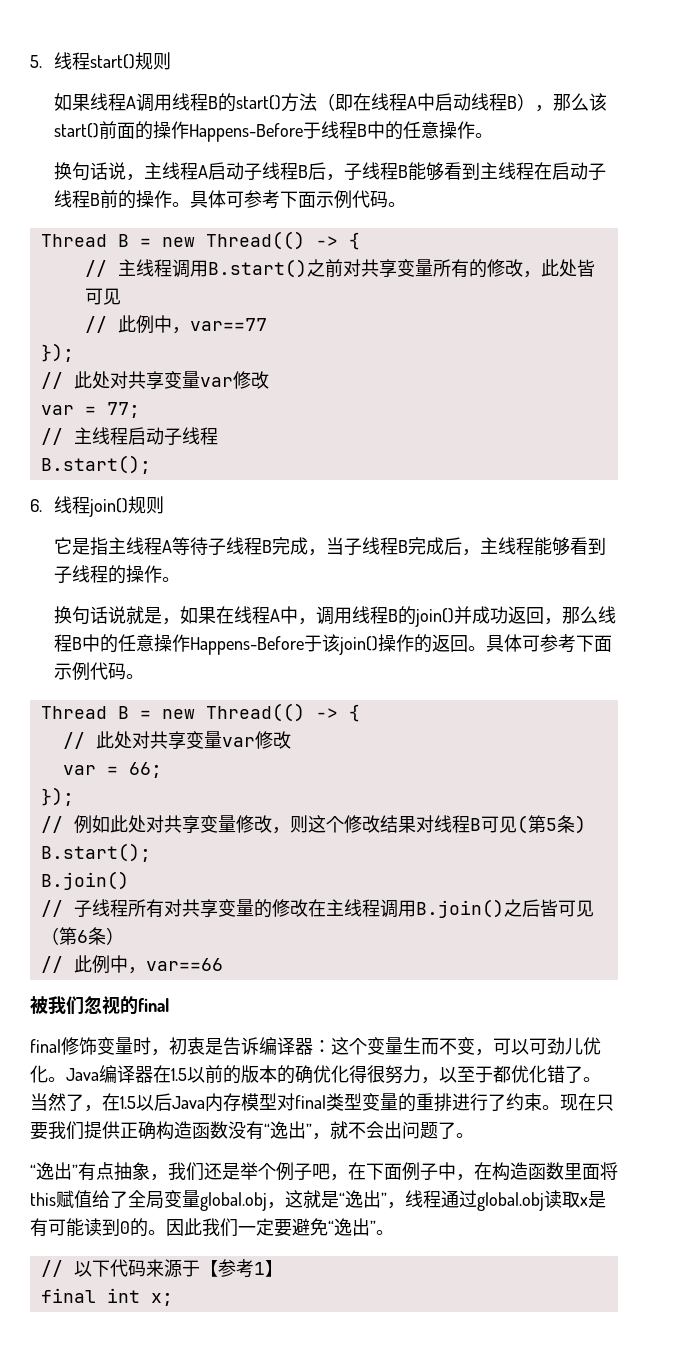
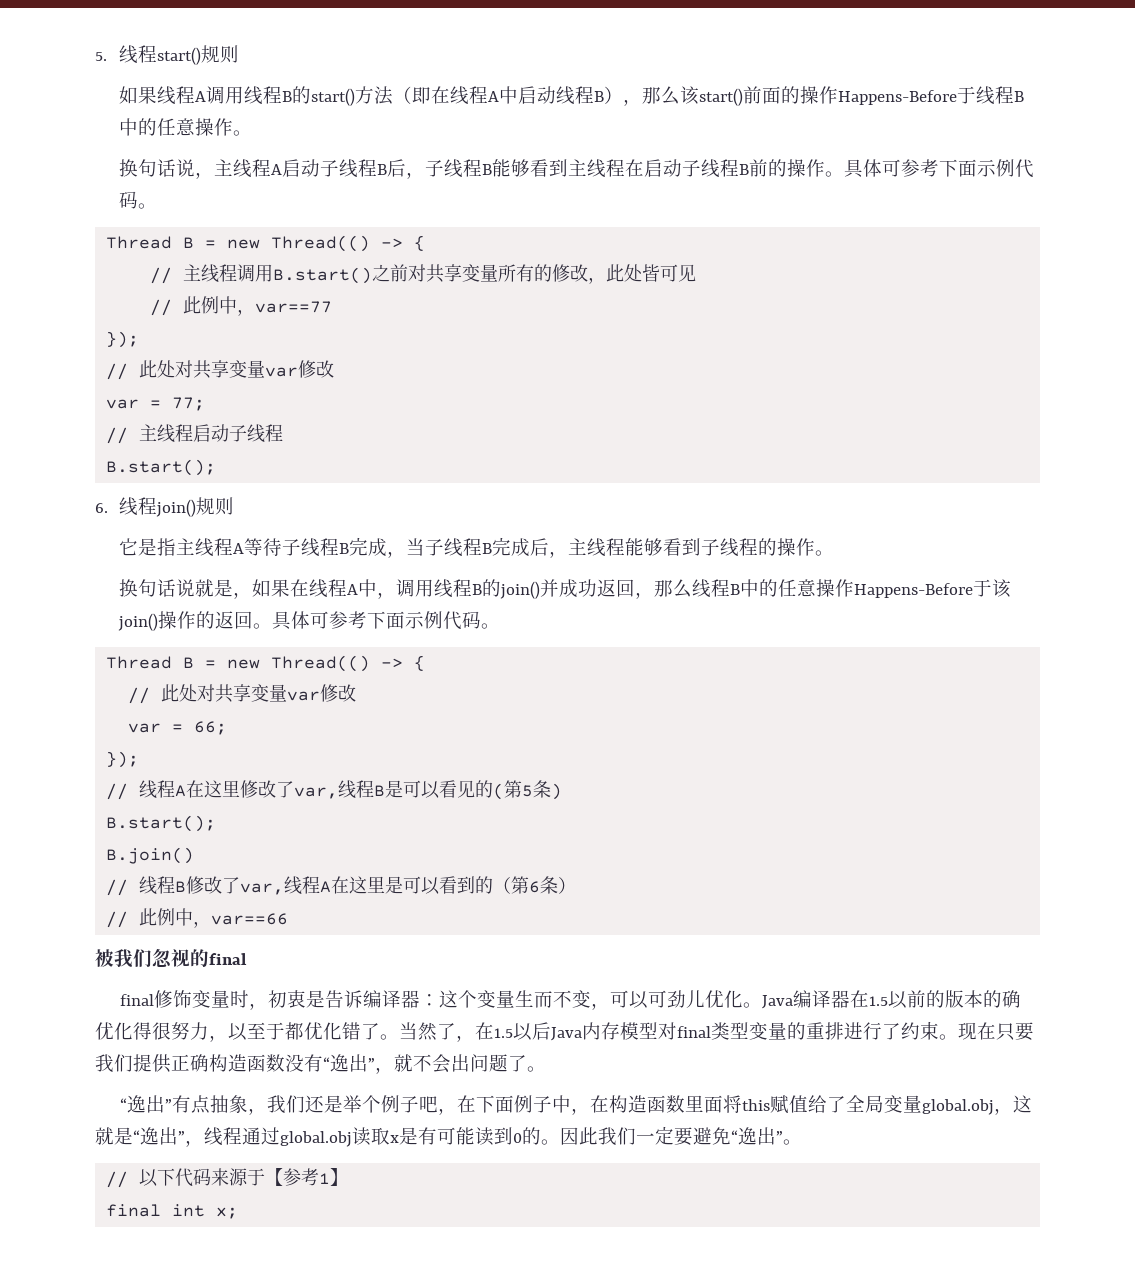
[73,815,517,834] 例如此处对共享变量修改，则这个修改结果对线程B可见 -> [139,780,494,799] 线程A在这里修改了var,线程B是可以看见的
[73,899,594,918] 子线程所有对共享变量的修改在主线程调用B.join()之后皆可见 -> [139,876,494,895] 线程B修改了var,线程A在这里是可以看到的

